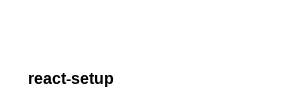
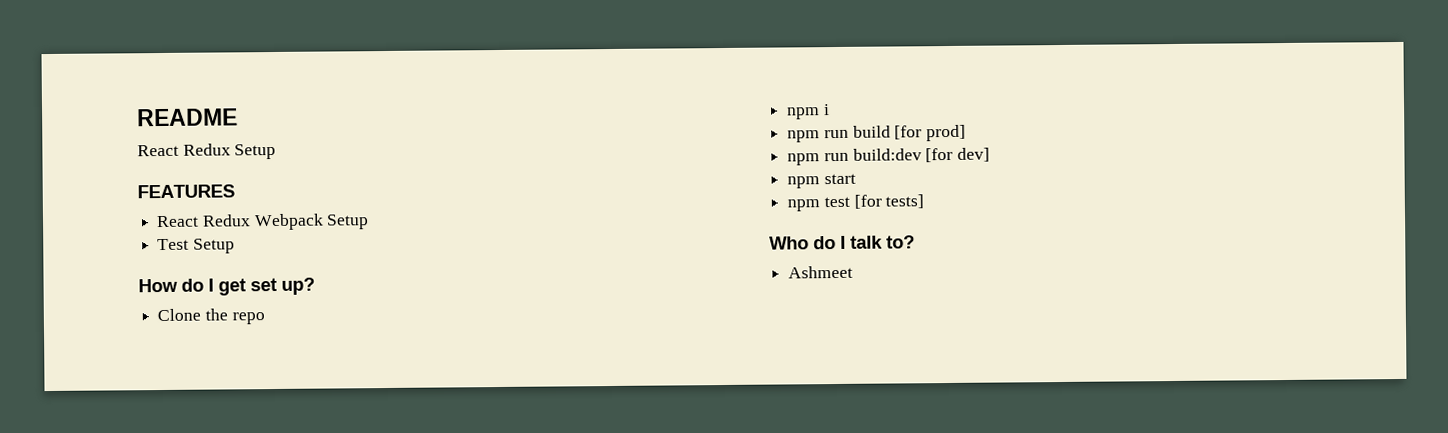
[28,73,114,87] react-setup -> [137,108,238,127] [137,143,277,160] [137,184,235,199] [156,213,370,231] [157,238,235,254] [138,277,315,296] [157,308,265,325] [787,104,830,120] [787,124,967,143] [787,147,991,166] [787,173,856,189] [787,194,925,212] [769,235,915,250] [788,265,854,279] README // React Redux Setup // FEATURES // React Redux Webpack Setup // Test Setup // How do I get set up? // Clone the repo // npm i // npm run build [for prod] // npm run build:dev [for dev] // npm start // npm test [for tests] // Who do I talk to? // Ashmeet

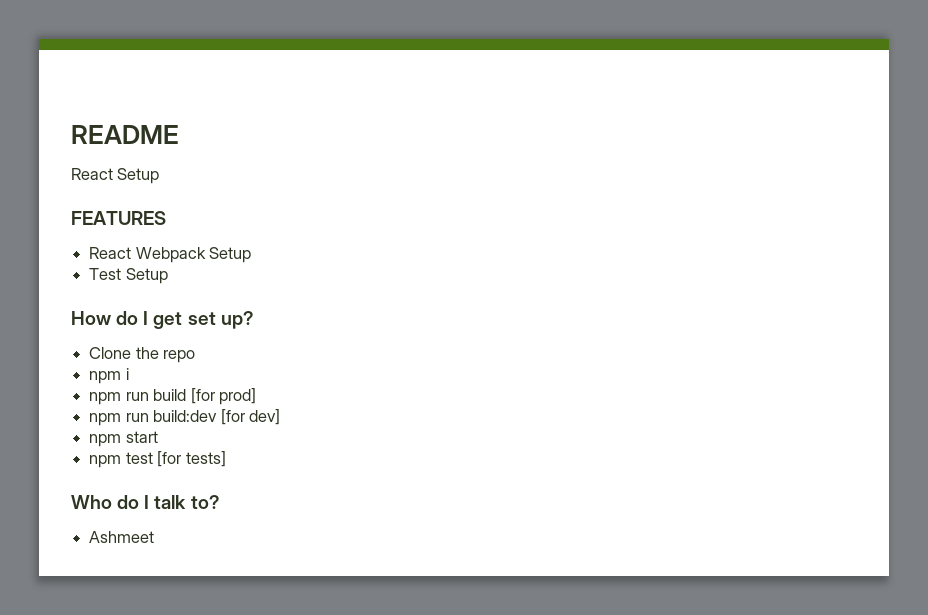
[182,143,231,156] Redux -> (113, 174) none
[201,214,251,227] Redux -> (132, 253) none

